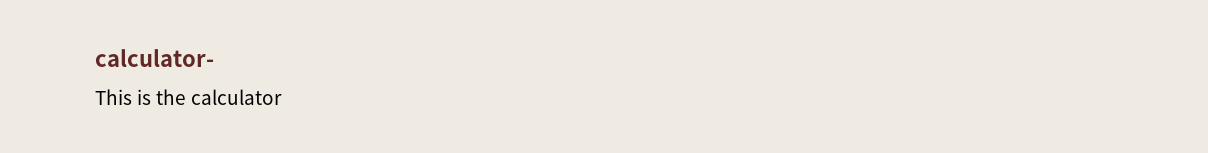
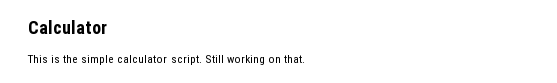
[95,49,214,67] calculator- -> [28,20,107,34] Calculator
[191,89,283,105] calculator -> [81,55,305,65] simple calculator script. Still working on that.

